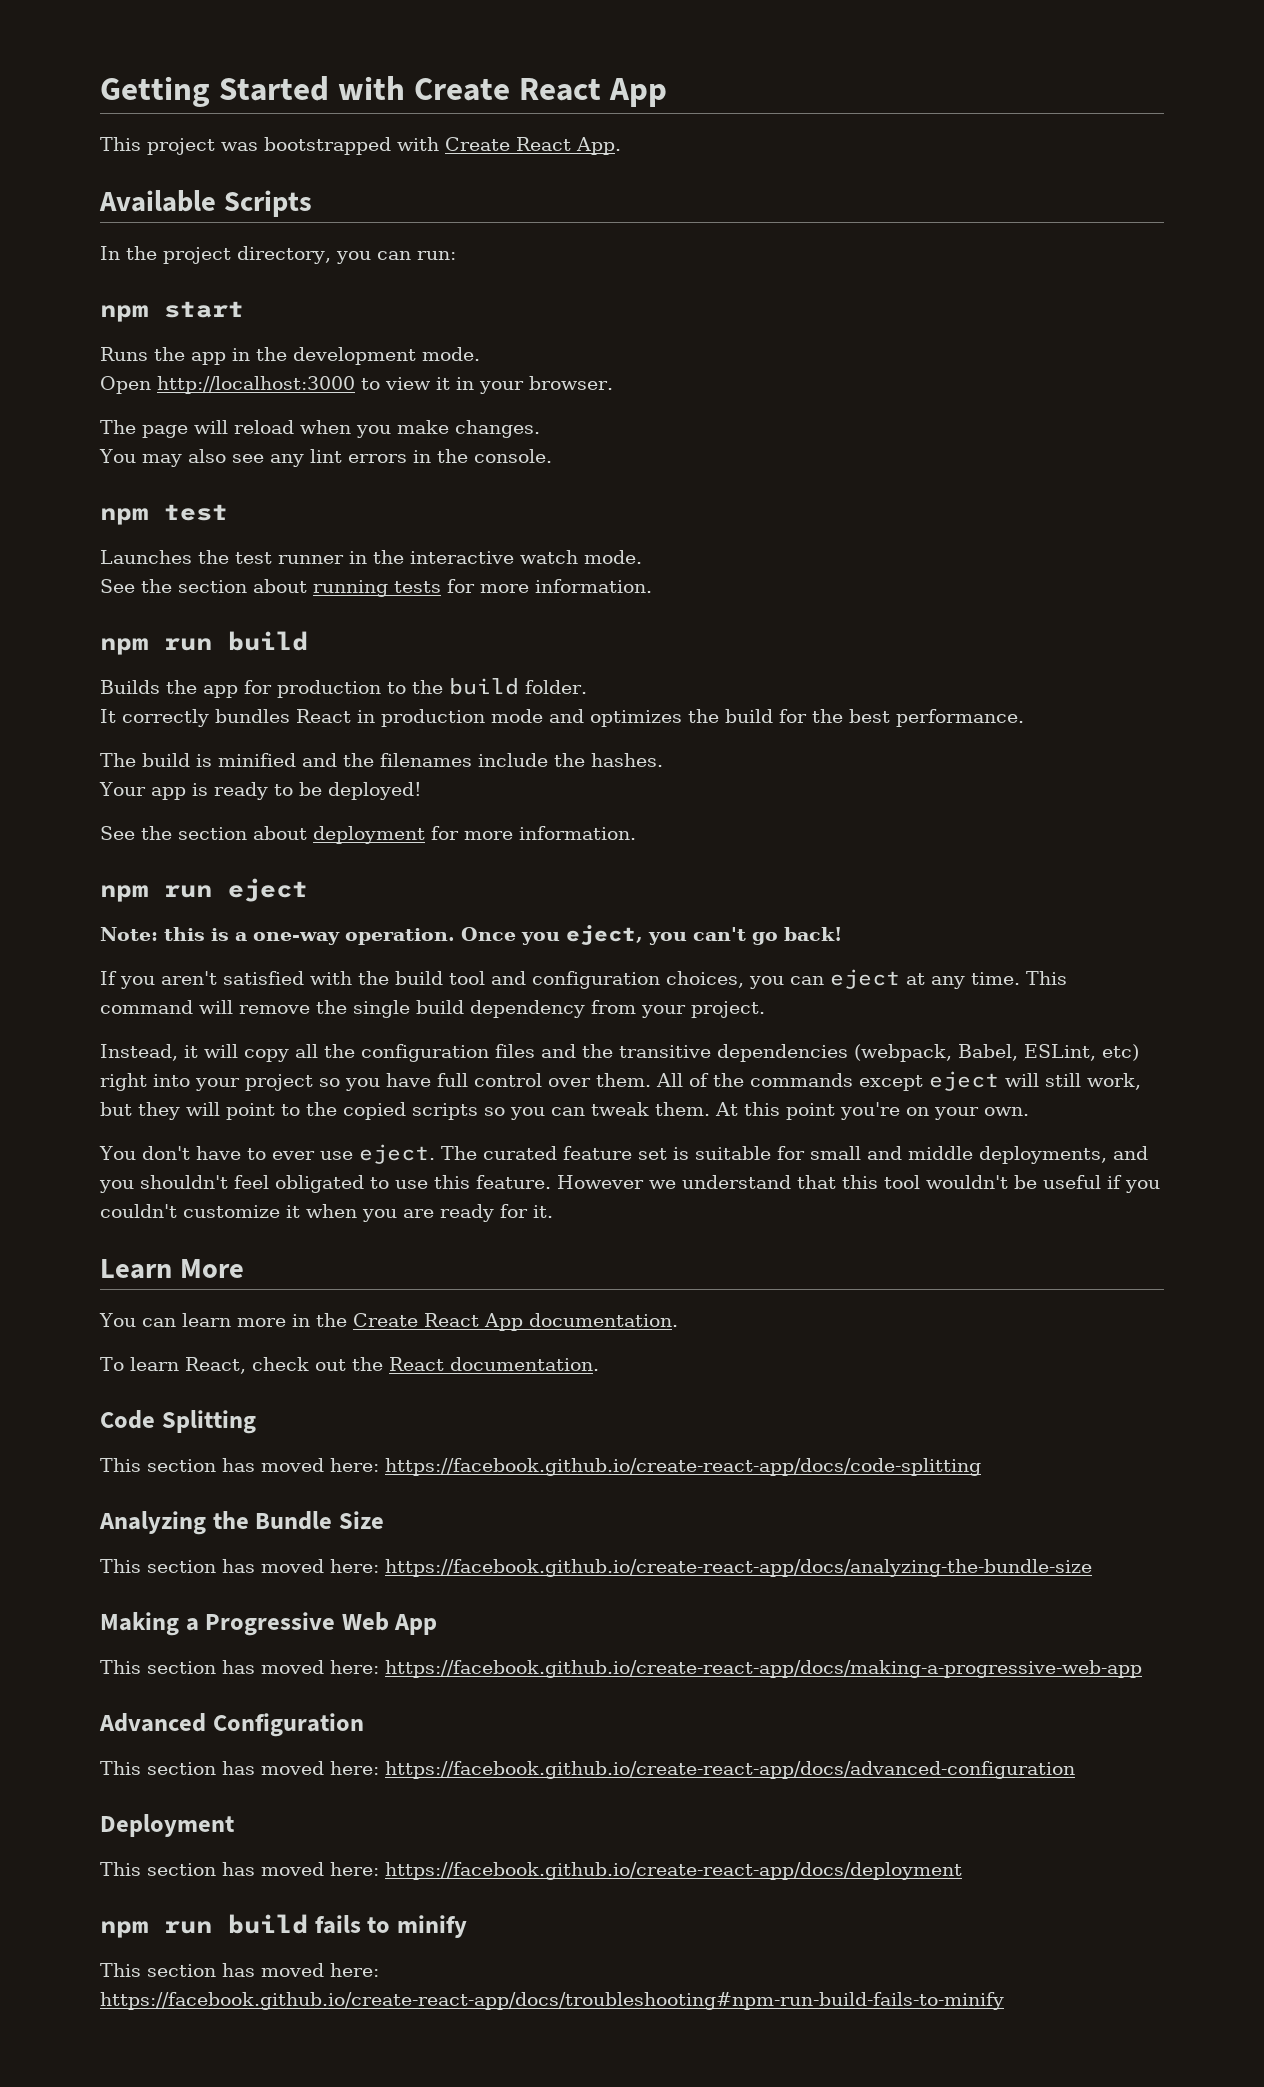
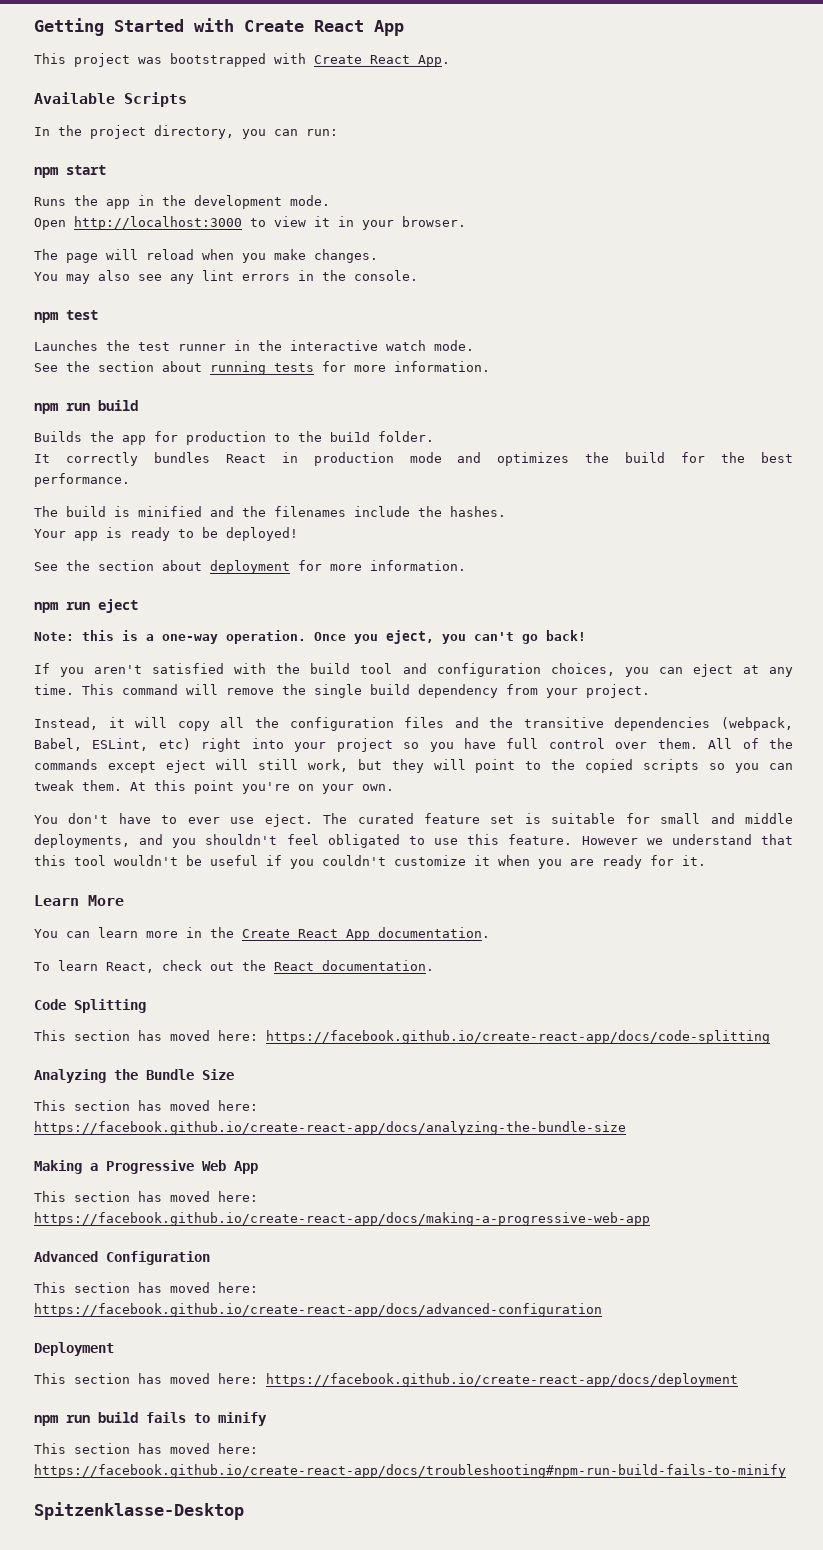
(1004, 2001) none -> [34,1502,244,1520] // Spitzenklasse-Desktop

